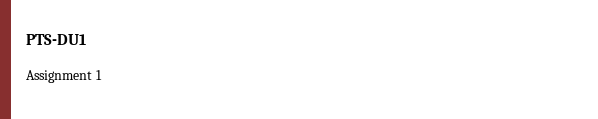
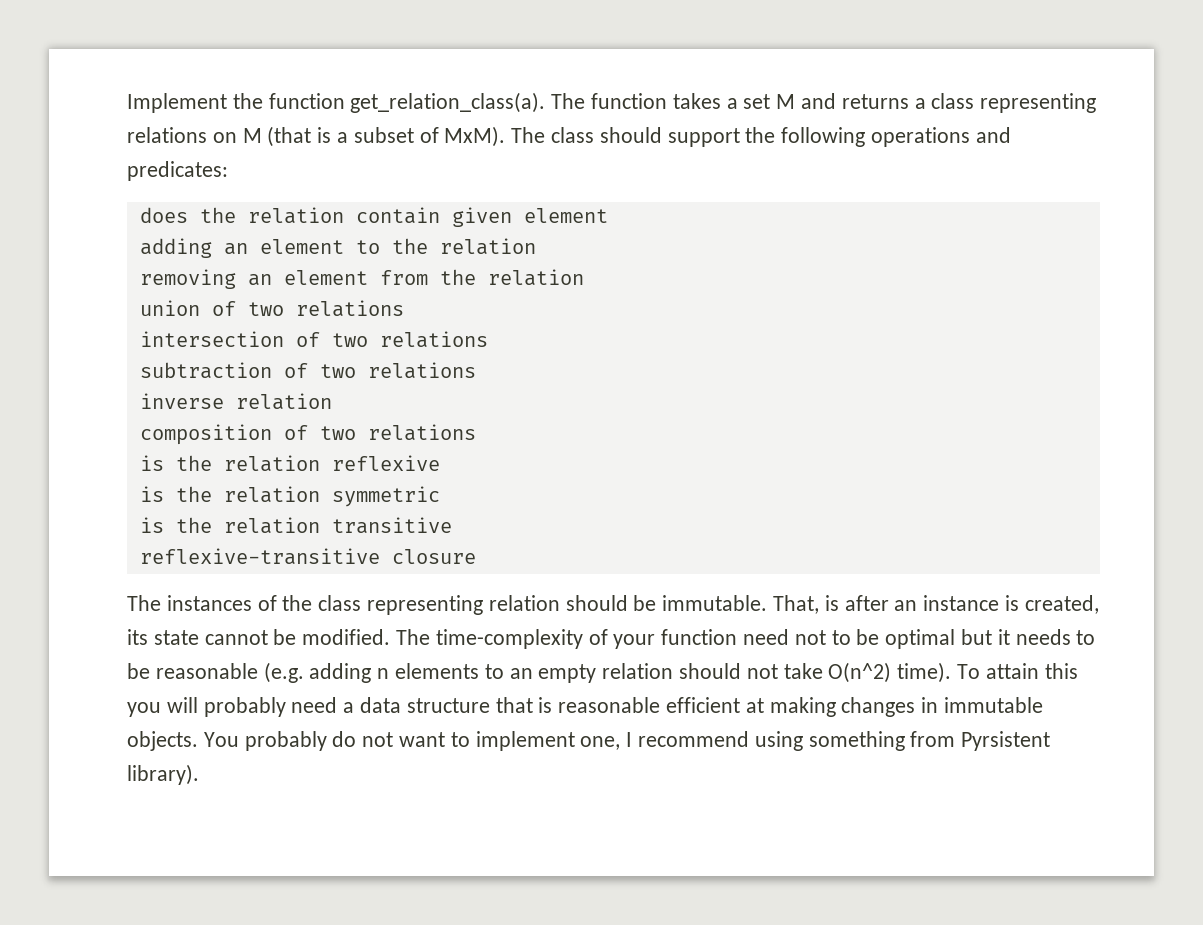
[26,34,86,45] [26,70,102,83] PTS-DU1 // Assignment 1 -> [127,92,1097,113] [127,126,1011,147] [127,161,228,181] [139,207,608,227] [139,238,536,258] [139,269,584,289] [139,300,404,317] [139,331,488,348] [139,362,476,379] [139,393,332,410] [139,424,476,445] [139,455,440,472] [139,486,440,507] [139,517,452,534] [139,548,476,565] [127,595,1099,615] [127,629,1096,649] [127,662,1078,683] [127,697,1044,717] [127,731,1051,751] [127,764,199,785] Implement the function get_relation_class(a). The function takes a set M and returns a class representing relations on M (that is a subset of MxM). The class should support the following operations and predicates: // does the relation contain given element // adding an element to the relation // removing an element from the relation // union of two relations // intersection of two relations // subtraction of two relations // inverse relation // composition of two relations // is the relation reflexive // is the relation symmetric // is the relation transitive // reflexive-transitive closure // The instances of the class representing relation should be immutable. That, is after an instance is created, its state cannot be modified. The time-complexity of your function need not to be optimal but it needs to be reasonable (e.g. adding n elements to an empty relation should not take O(n^2) time). To attain this you will probably need a data structure that is reasonable efficient at making changes in immutable objects. You probably do not want to implement one, I recommend using something from Pyrsistent library).

